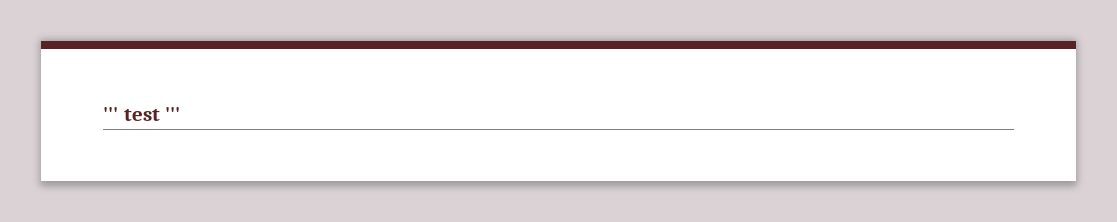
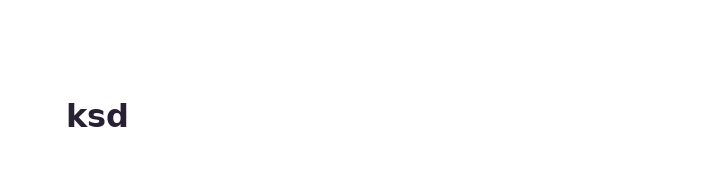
[103,107,181,121] ''' test ''' -> [66,103,129,127] ksd

